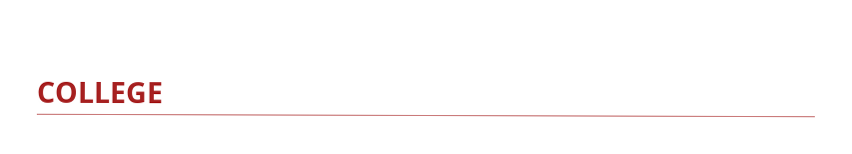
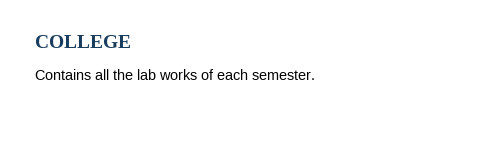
(163, 92) none -> [35,69,315,80] // Contains all the lab works of each semester.

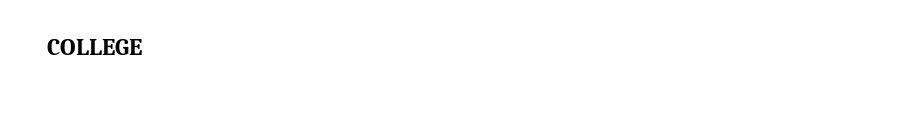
[35,69,315,80] // Contains all the lab works of each semester. -> (142, 47) none

